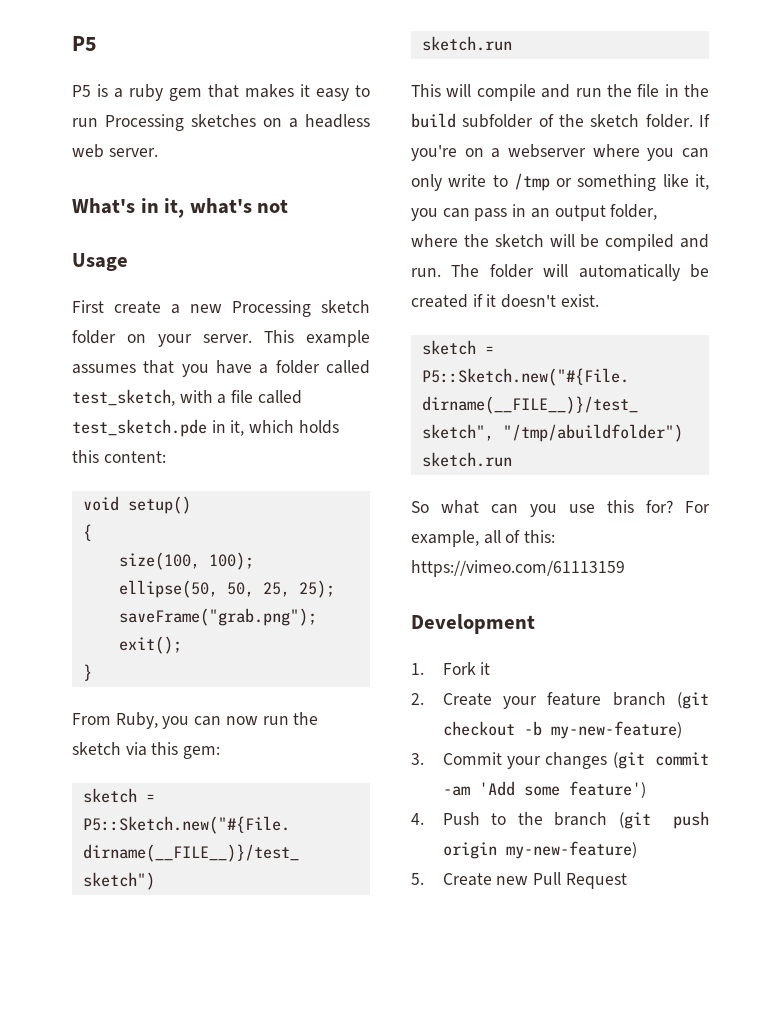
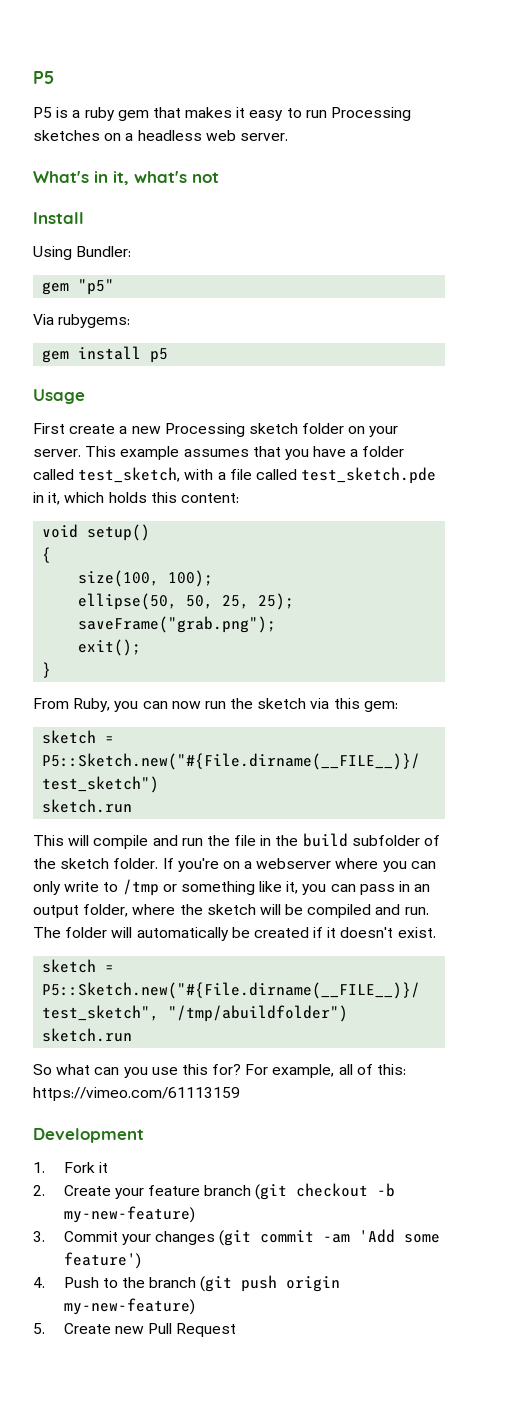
(289, 206) none -> [33,212,84,224] [33,246,132,260] [42,279,115,295] [33,314,131,328] [42,346,169,363] // Install // Using Bundler: // gem "p5" // Via rubygems: // gem install p5

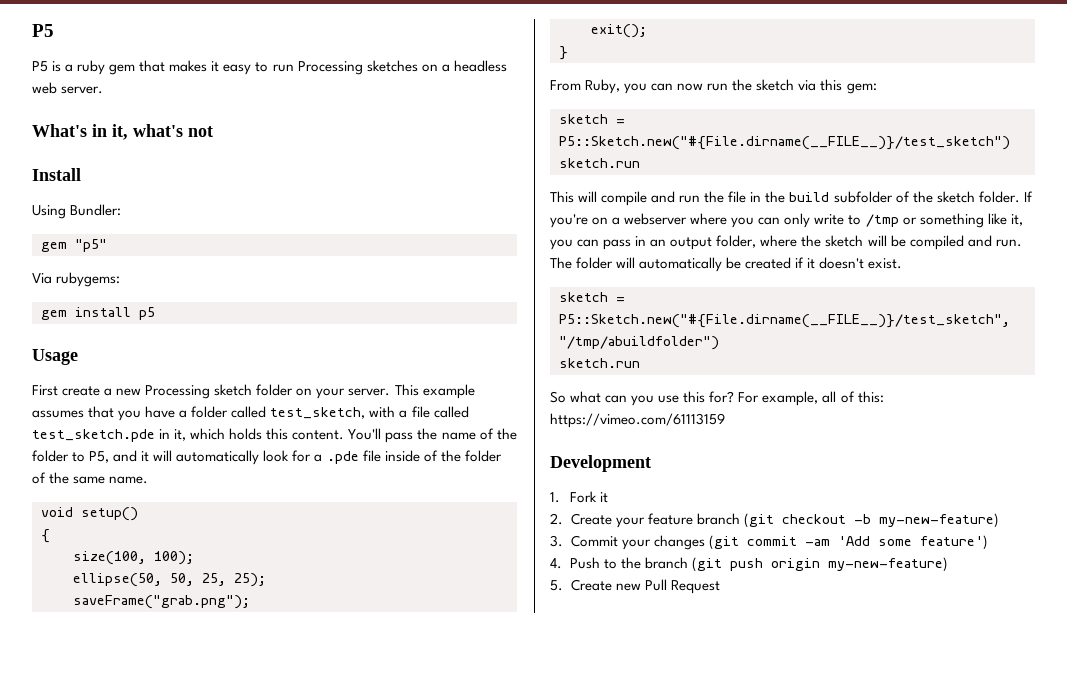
[180,493,239,503] content: -> [292,428,517,443] [32,450,502,465] [32,472,149,484] content. You'll pass the name of the folder to P5, and it will automatically look for a .pde file inside of the folder of the same name.

